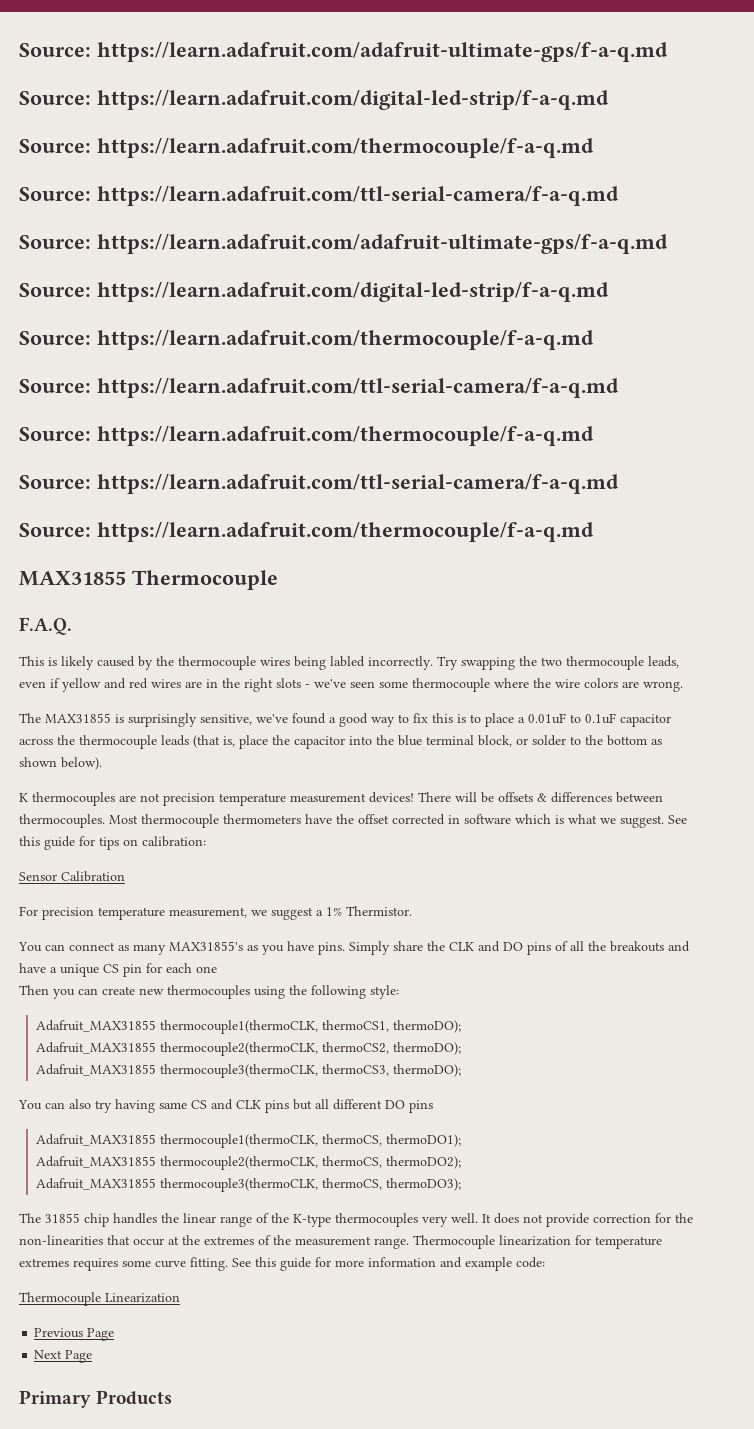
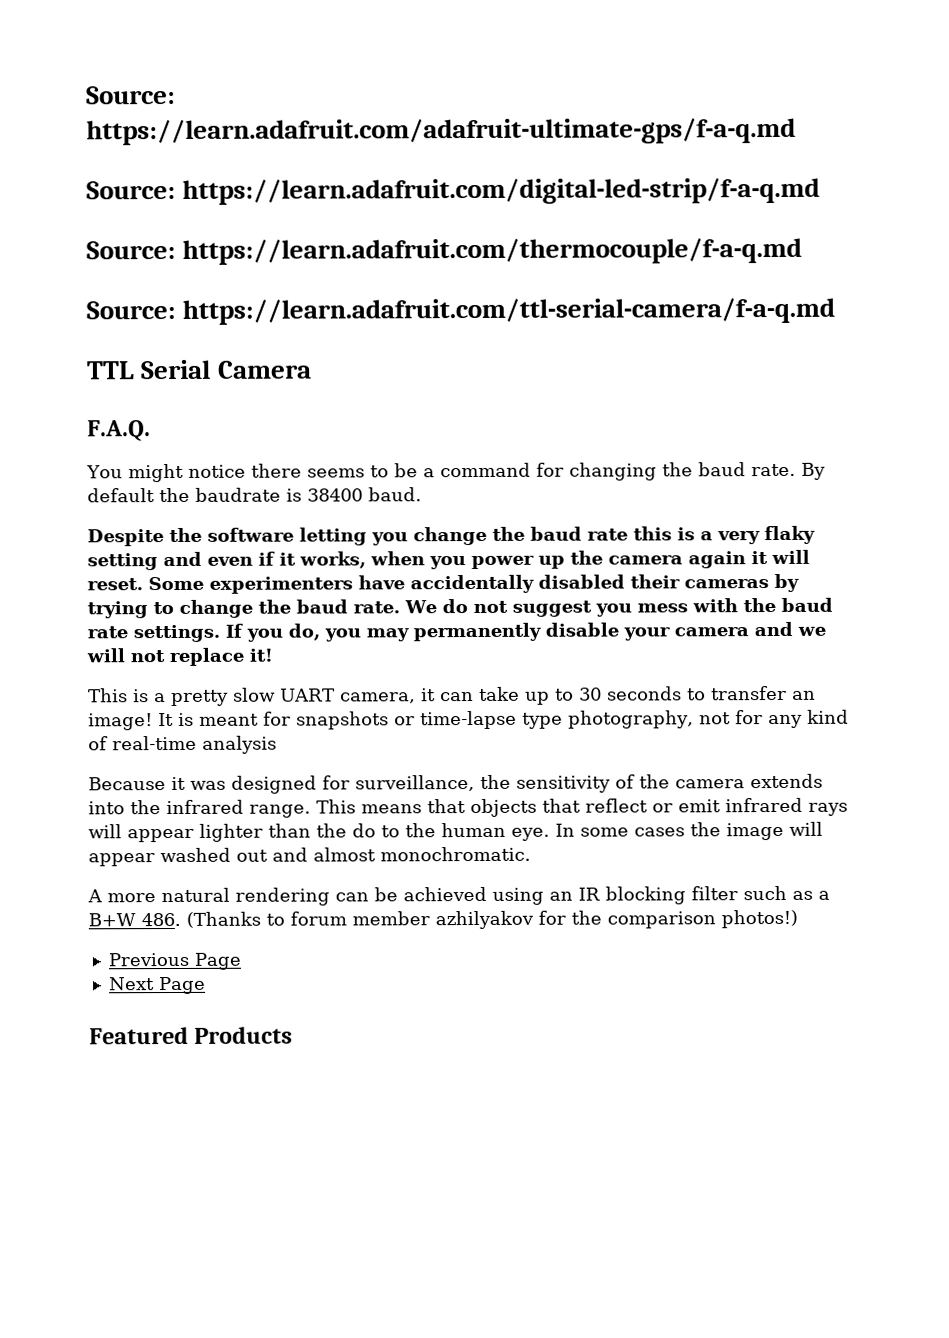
[19,42,668,62] [19,90,609,110] [19,138,594,158] [19,186,619,206] [19,234,668,254] [19,282,609,302] [19,330,594,350] [19,378,619,398] [19,426,594,446] [19,474,619,494] [19,522,594,542] [19,570,278,590] [19,617,72,635] [19,656,679,670] [19,678,683,692] [19,713,671,727] [19,735,662,749] [19,757,102,770] [19,792,663,806] [19,814,687,828] [19,836,206,850] [19,871,125,882] [19,906,412,920] [18,941,690,955] [19,963,217,977] [19,985,399,999] [36,1020,462,1034] [36,1042,462,1056] [36,1064,462,1078] [18,1099,433,1113] [36,1134,462,1148] [36,1156,462,1170] [36,1178,462,1192] [19,1213,693,1227] [19,1235,662,1249] [19,1257,545,1271] [19,1292,180,1306] Source: https://learn.adafruit.com/adafruit-ultimate-gps/f-a-q.md // Source: https://learn.adafruit.com/digital-led-strip/f-a-q.md // Source: https://learn.adafruit.com/thermocouple/f-a-q.md // Source: https://learn.adafruit.com/ttl-serial-camera/f-a-q.md // Source: https://learn.adafruit.com/adafruit-ultimate-gps/f-a-q.md // Source: https://learn.adafruit.com/digital-led-strip/f-a-q.md // Source: https://learn.adafruit.com/thermocouple/f-a-q.md // Source: https://learn.adafruit.com/ttl-serial-camera/f-a-q.md // Source: https://learn.adafruit.com/thermocouple/f-a-q.md // Source: https://learn.adafruit.com/ttl-serial-camera/f-a-q.md // Source: https://learn.adafruit.com/thermocouple/f-a-q.md // MAX31855 Thermocouple // F.A.Q. // This is likely caused by the thermocouple wires being labled incorrectly. Try swapping the two thermocouple leads, even if yellow and red wires are in the right slots - we've seen some thermocouple where the wire colors are wrong. // The MAX31855 is surprisingly sensitive, we've found a good way to fix this is to place a 0.01uF to 0.1uF capacitor across the thermocouple leads (that is, place the capacitor into the blue terminal block, or solder to the bottom as shown below). // K thermocouples are not precision temperature measurement devices! There will be offsets & differences between thermocouples. Most thermocouple thermometers have the offset corrected in software which is what we suggest. See this guide for tips on calibration: // Sensor Calibration // For precision temperature measurement, we suggest a 1% Thermistor. // You can connect as many MAX31855's as you have pins. Simply share the CLK and DO pins of all the breakouts and have a unique CS pin for each one // Then you can create new thermocouples using the following style: // Adafruit_MAX31855 thermocouple1(thermoCLK, thermoCS1, thermoDO); // Adafruit_MAX31855 thermocouple2(thermoCLK, thermoCS2, thermoDO); // Adafruit_MAX31855 thermocouple3(thermoCLK, thermoCS3, thermoDO); // You can also try having same CS and CLK pins but all different DO pins // Adafruit_MAX31855 thermocouple1(thermoCLK, thermoCS, thermoDO1); // Adafruit_MAX31855 thermocouple2(thermoCLK, thermoCS, thermoDO2); // Adafruit_MAX31855 thermocouple3(thermoCLK, thermoCS, thermoDO3); // The 31855 chip handles the linear range of the K-type thermocouples very well. It does not provide correction for the non-linearities that occur at the extremes of the measurement range. Thermocouple linearization for temperature extremes requires some curve fitting. See this guide for more information and example code: // Thermocouple Linearization -> [86,85,176,105] [86,117,796,146] [86,177,821,205] [86,237,803,265] [86,297,836,325] [86,359,312,380] [87,420,151,442] [86,462,826,483] [87,487,422,503] [87,525,815,547] [87,549,810,571] [87,573,799,594] [87,597,833,619] [87,621,826,643] [86,647,273,667] [88,685,816,707] [88,709,849,731] [88,735,277,754] [88,773,823,794] [88,797,848,818] [88,821,823,843] [88,846,531,867] [87,885,830,906] [88,909,798,930] Source: https://learn.adafruit.com/adafruit-ultimate-gps/f-a-q.md // Source: https://learn.adafruit.com/digital-led-strip/f-a-q.md // Source: https://learn.adafruit.com/thermocouple/f-a-q.md // Source: https://learn.adafruit.com/ttl-serial-camera/f-a-q.md // TTL Serial Camera // F.A.Q. // You might notice there seems to be a command for changing the baud rate. By default the baudrate is 38400 baud. // Despite the software letting you change the baud rate this is a very flaky setting and even if it works, when you power up the camera again it will reset. Some experimenters have accidentally disabled their cameras by trying to change the baud rate. We do not suggest you mess with the baud rate settings. If you do, you may permanently disable your camera and we will not replace it! // This is a pretty slow UART camera, it can take up to 30 seconds to transfer an image! It is meant for snapshots or time-lapse type photography, not for any kind of real-time analysis // Because it was designed for surveillance, the sensitivity of the camera extends into the infrared range. This means that objects that reflect or emit infrared rays will appear lighter than the do to the human eye. In some cases the image will appear washed out and almost monochromatic. // A more natural rendering can be achieved using an IR blocking filter such as a B+W 486. (Thanks to forum member azhilyakov for the comparison photos!)
[19,1390,91,1408] Primary -> [89,1026,189,1045] Featured

